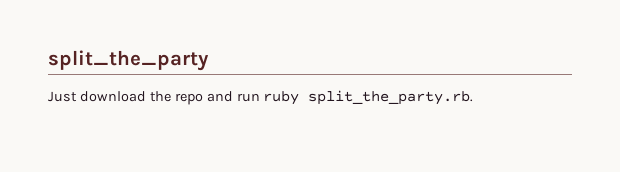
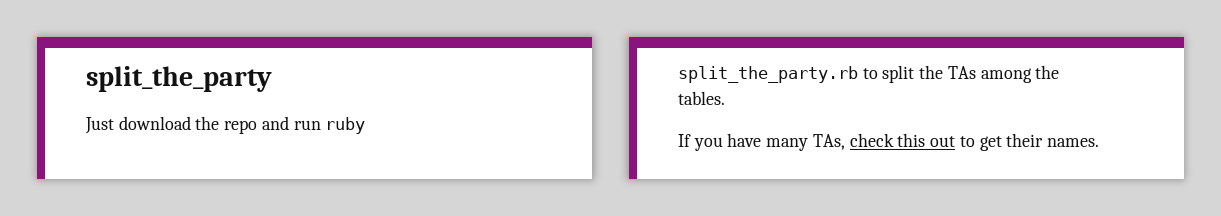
[308,90,474,105] split_the_party.rb. -> [678,65,1060,83] [678,91,725,105] [678,133,1099,151] split_the_party.rb to split the TAs among the tables. // If you have many TAs, check this out to get their names.

